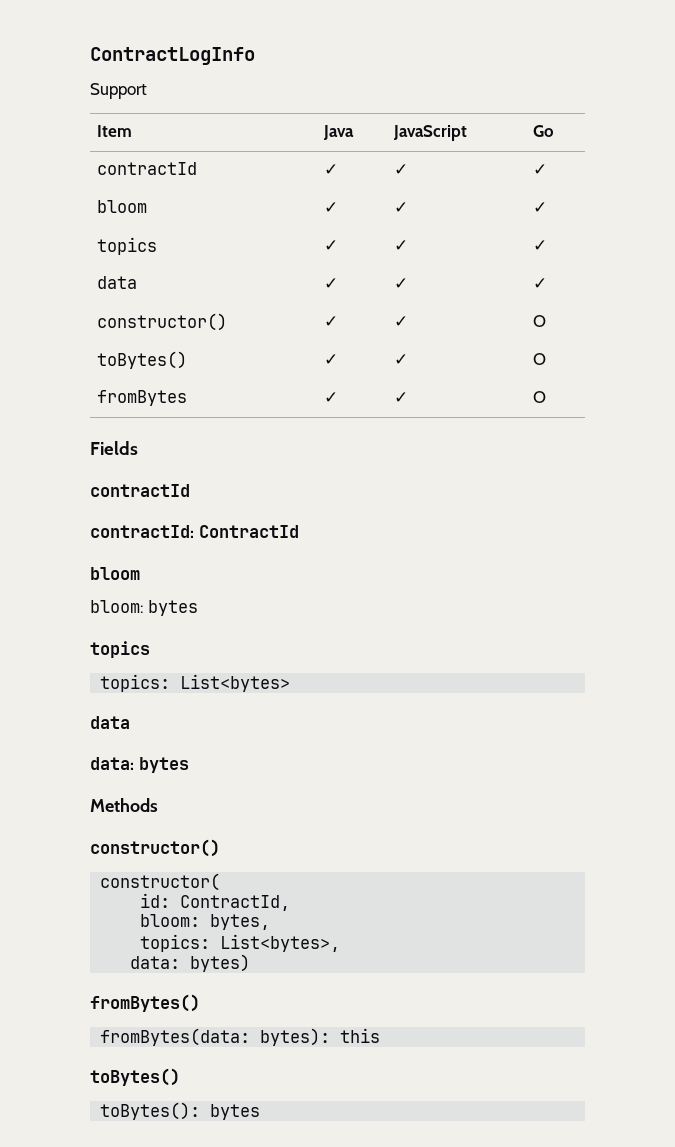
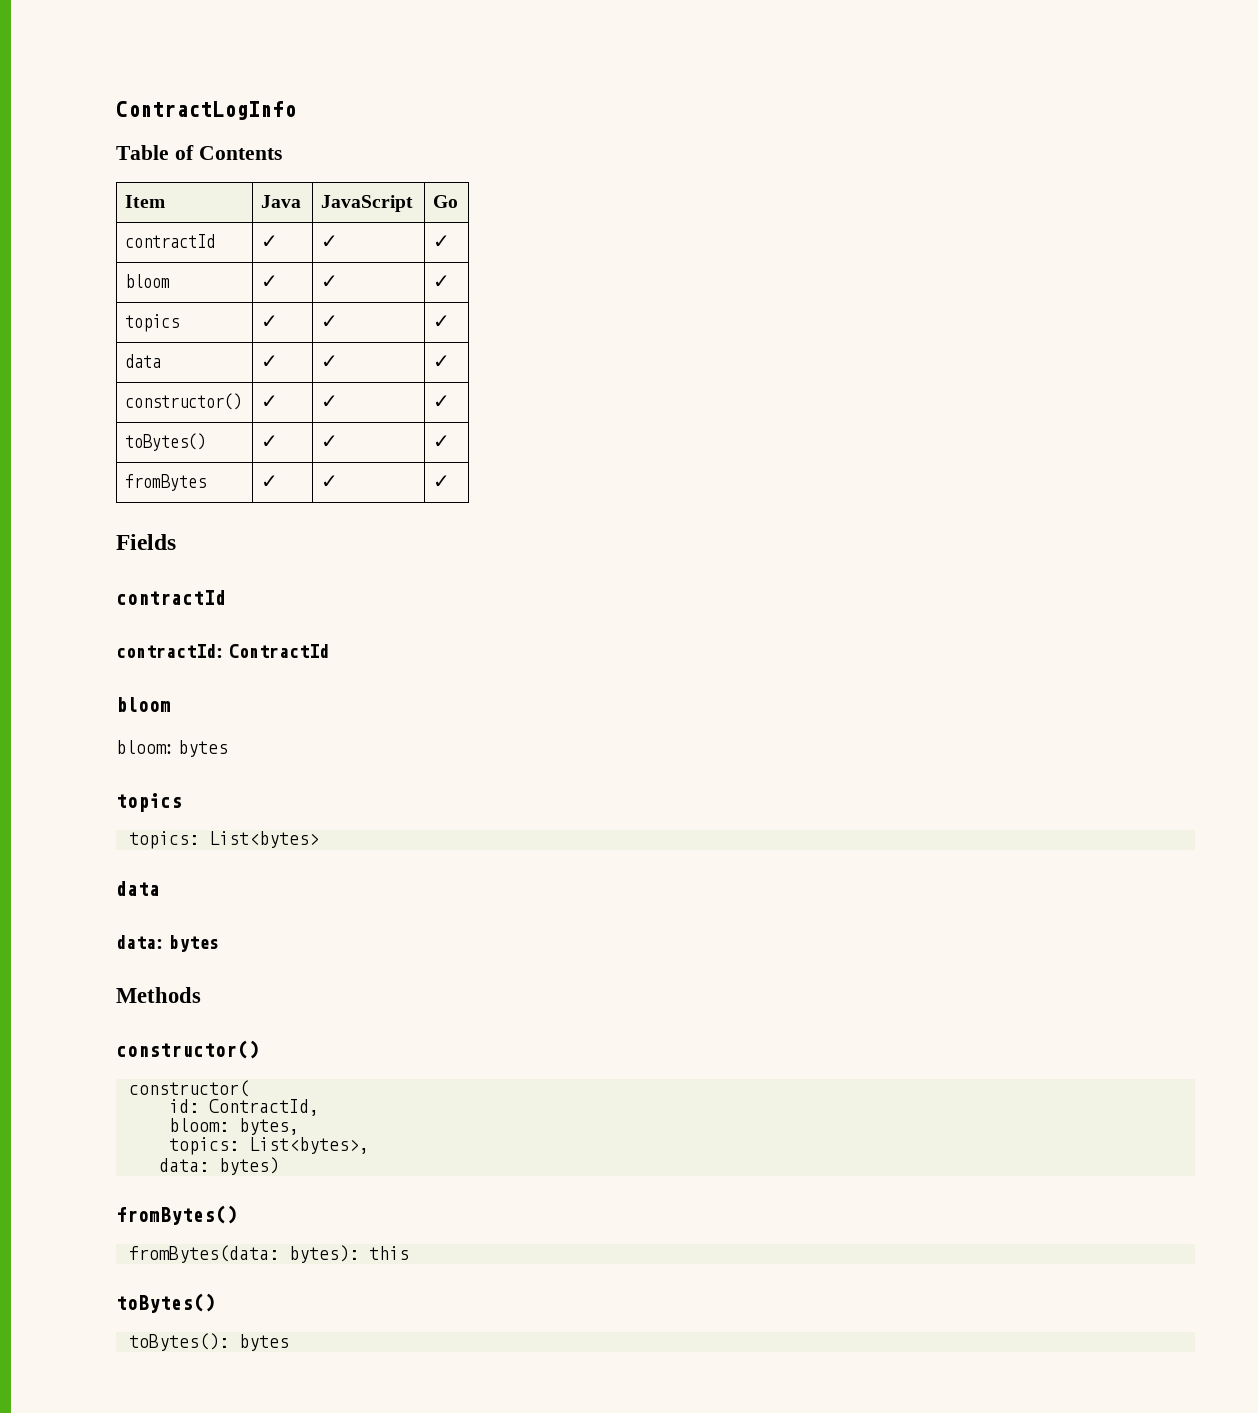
[90,83,147,99] Support -> [116,145,282,160] Table of Contents
[533,315,547,327] O -> [433,395,451,408] ✓
[533,353,547,365] O -> [433,435,451,448] ✓
[533,391,547,403] O -> [433,475,451,488] ✓

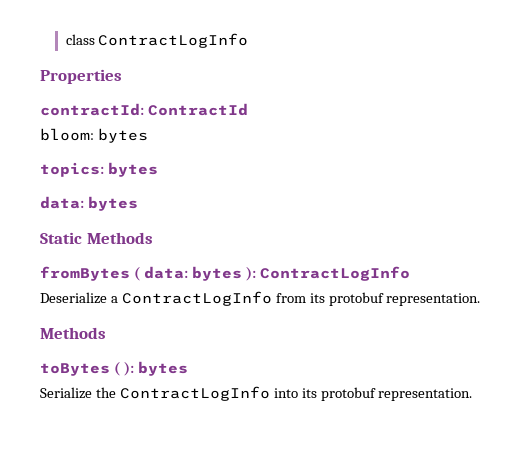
[116,101,296,120] [116,145,282,160] [125,195,166,208] [261,195,302,208] [321,195,414,212] [433,195,459,208] [125,234,216,248] [261,235,279,248] [321,235,339,248] [433,235,451,248] [125,274,171,288] [261,275,279,288] [321,275,339,288] [433,275,451,288] [125,314,180,332] [261,315,279,328] [321,315,339,328] [433,315,451,328] [125,354,162,368] [261,355,279,368] [321,355,339,368] [433,355,451,368] [125,393,243,410] [261,395,279,408] [321,395,339,408] [433,395,451,408] [125,433,207,451] [261,435,279,448] [321,435,339,448] [433,435,451,448] [125,474,207,491] [261,475,279,488] [321,475,339,488] [433,475,451,488] [116,534,176,550] [116,590,226,605] ContractLogInfo // Table of Contents // Item | Java | JavaScript | Go // contractId | ✓ | ✓ | ✓ // bloom | ✓ | ✓ | ✓ // topics | ✓ | ✓ | ✓ // data | ✓ | ✓ | ✓ // constructor() | ✓ | ✓ | ✓ // toBytes() | ✓ | ✓ | ✓ // fromBytes | ✓ | ✓ | ✓ // Fields // contractId -> [65,33,249,48] [40,69,122,84] class ContractLogInfo // Properties
[116,697,171,712] // bloom -> (248, 109) none
[116,793,182,812] [128,831,319,849] [116,881,160,896] // topics // topics: List<bytes> // data -> [40,162,158,177] // topics: bytes
[116,987,201,1003] [116,1040,259,1059] [128,1080,249,1097] [168,1099,319,1116] [168,1118,299,1135] [168,1137,369,1155] [158,1157,279,1175] [116,1205,237,1225] [128,1245,409,1263] [116,1293,215,1313] [128,1333,289,1351] Methods // constructor() // constructor( // id: ContractId, // bloom: bytes, // topics: List<bytes>, // data: bytes) // fromBytes() // fromBytes(data: bytes): this // toBytes() // toBytes(): bytes -> [40,232,153,244] [40,266,410,281] [40,291,481,306] [40,327,106,339] [40,361,188,376] [40,386,473,401] Static Methods // fromBytes ( data: bytes ): ContractLogInfo // Deserialize a ContractLogInfo from its protobuf representation. // Methods // toBytes ( ): bytes // Serialize the ContractLogInfo into its protobuf representation.

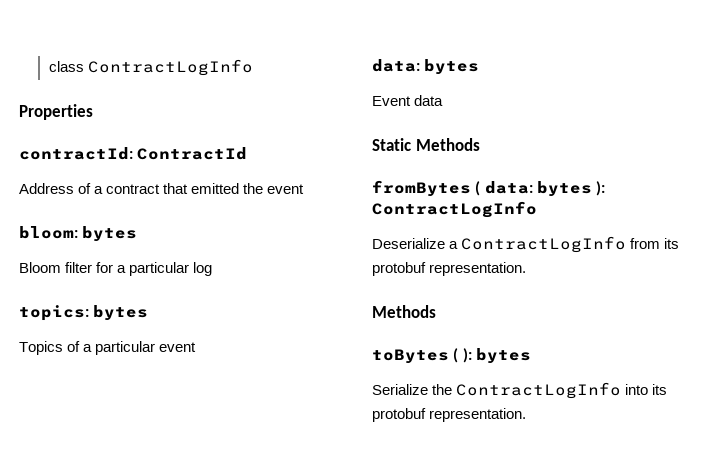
[40,128,148,143] [40,162,158,177] [40,196,138,211] bloom: bytes // topics: bytes // data: bytes -> [19,183,305,194] [19,226,138,242] [19,262,213,276] [19,305,149,321] [19,341,197,355] [372,59,480,75] [372,95,444,106] Address of a contract that emitted the event // bloom: bytes // Bloom filter for a particular log // topics: bytes // Topics of a particular event // data: bytes // Event data

